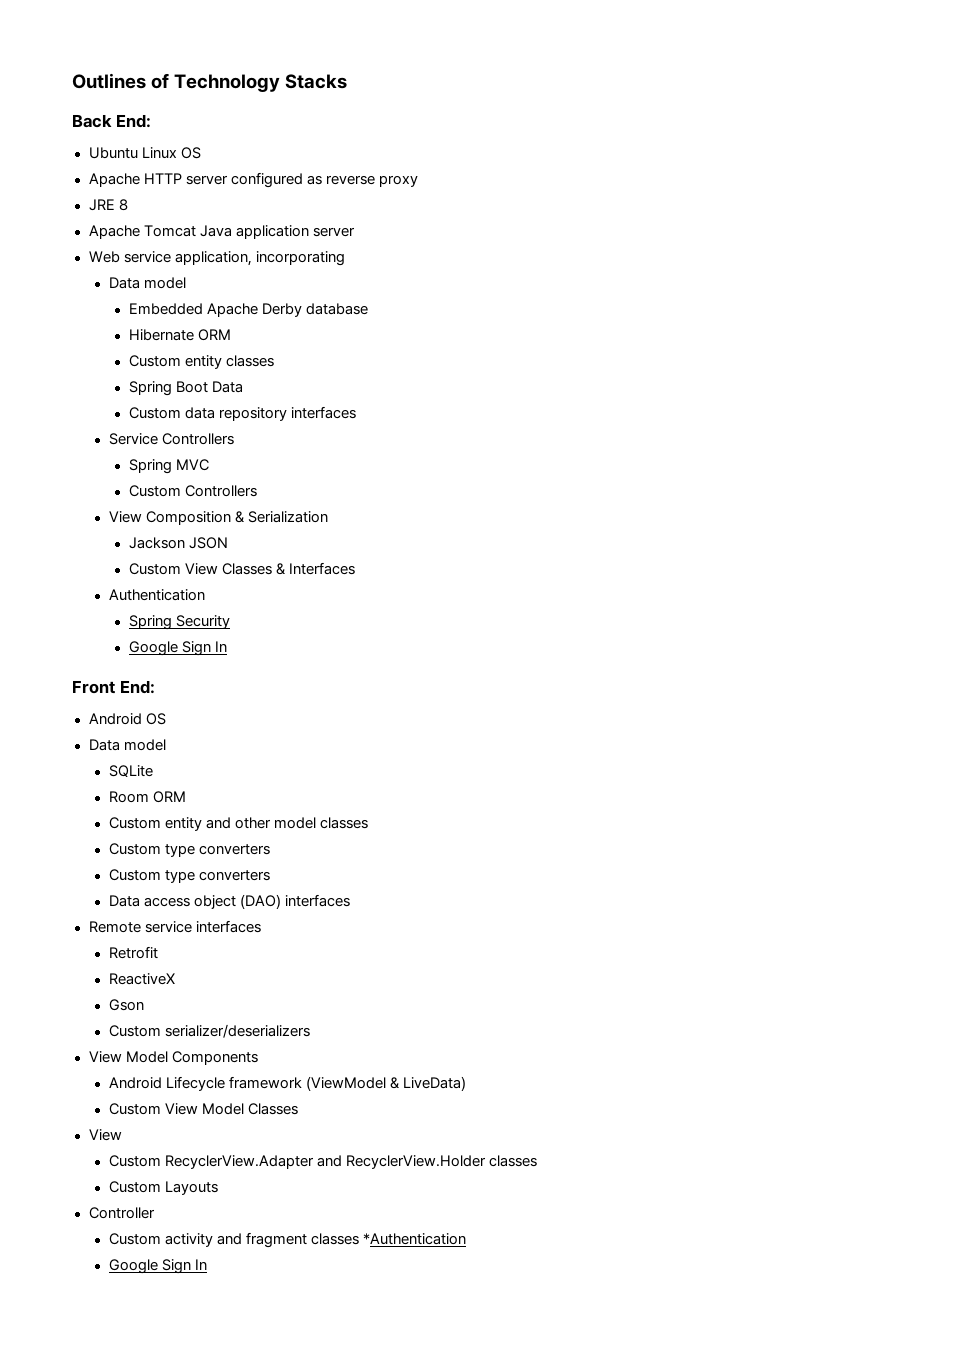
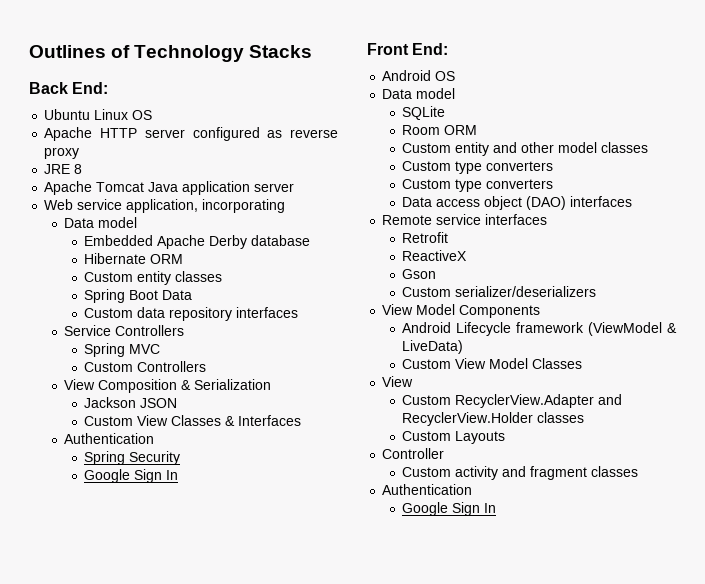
[362,1233,466,1245] *Authentication -> [382,484,473,495] // Authentication

